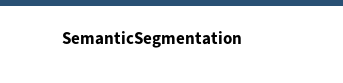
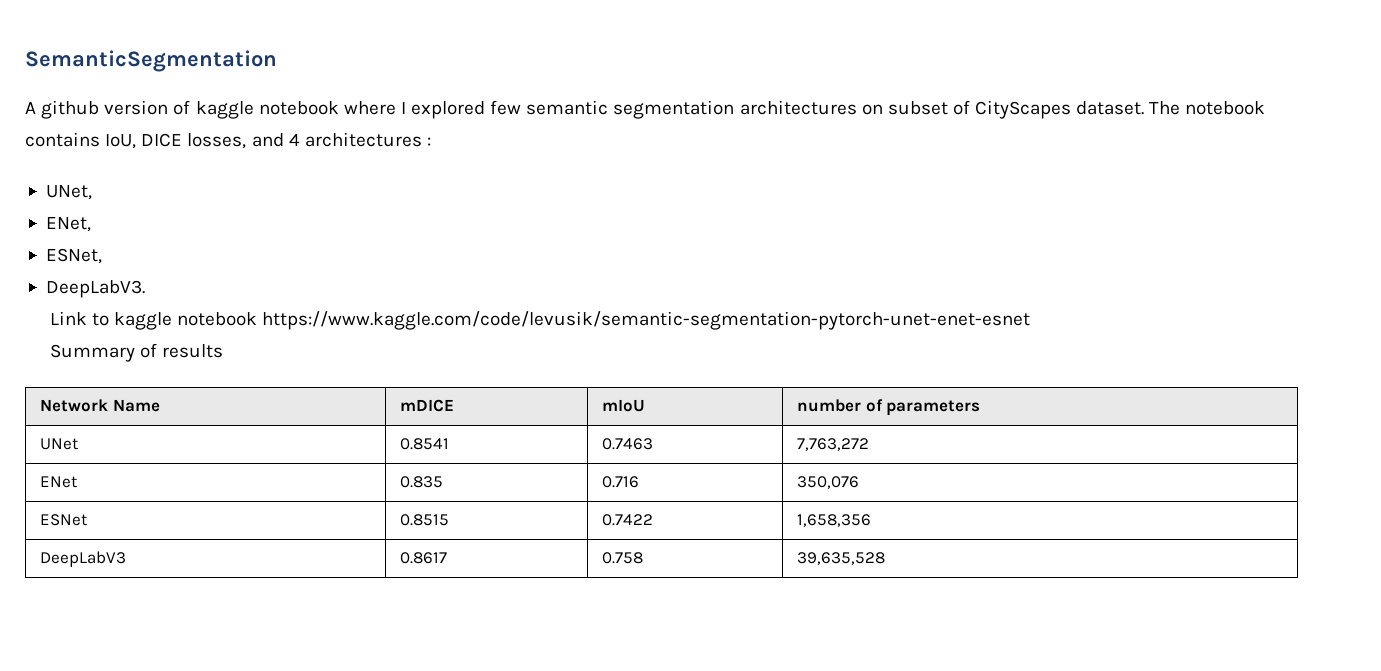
(242, 39) none -> [25,100,1266,119] [25,132,431,149] [45,185,92,200] [45,217,91,232] [45,248,102,264] [45,280,145,298] [49,311,1031,330] [49,343,223,362] [39,399,160,412] [399,399,454,412] [601,399,645,412] [796,399,981,416] [39,438,78,450] [399,438,449,450] [601,438,653,450] [796,438,869,451] [39,476,77,488] [399,476,443,488] [601,476,639,488] [796,476,859,489] [39,514,87,526] [399,514,449,526] [601,514,653,526] [796,514,871,527] [39,551,126,567] [399,552,447,564] [601,552,643,564] [796,552,885,565] // A github version of kaggle notebook where I explored few semantic segmentation architectures on subset of CityScapes dataset. The notebook contains IoU, DICE losses, and 4 architectures : // UNet, // ENet, // ESNet, // DeepLabV3. // Link to kaggle notebook https://www.kaggle.com/code/levusik/semantic-segmentation-pytorch-unet-enet-esnet // Summary of results // Network Name | mDICE | mIoU | number of parameters // UNet | 0.8541 | 0.7463 | 7,763,272 // ENet | 0.835 | 0.716 | 350,076 // ESNet | 0.8515 | 0.7422 | 1,658,356 // DeepLabV3 | 0.8617 | 0.758 | 39,635,528

